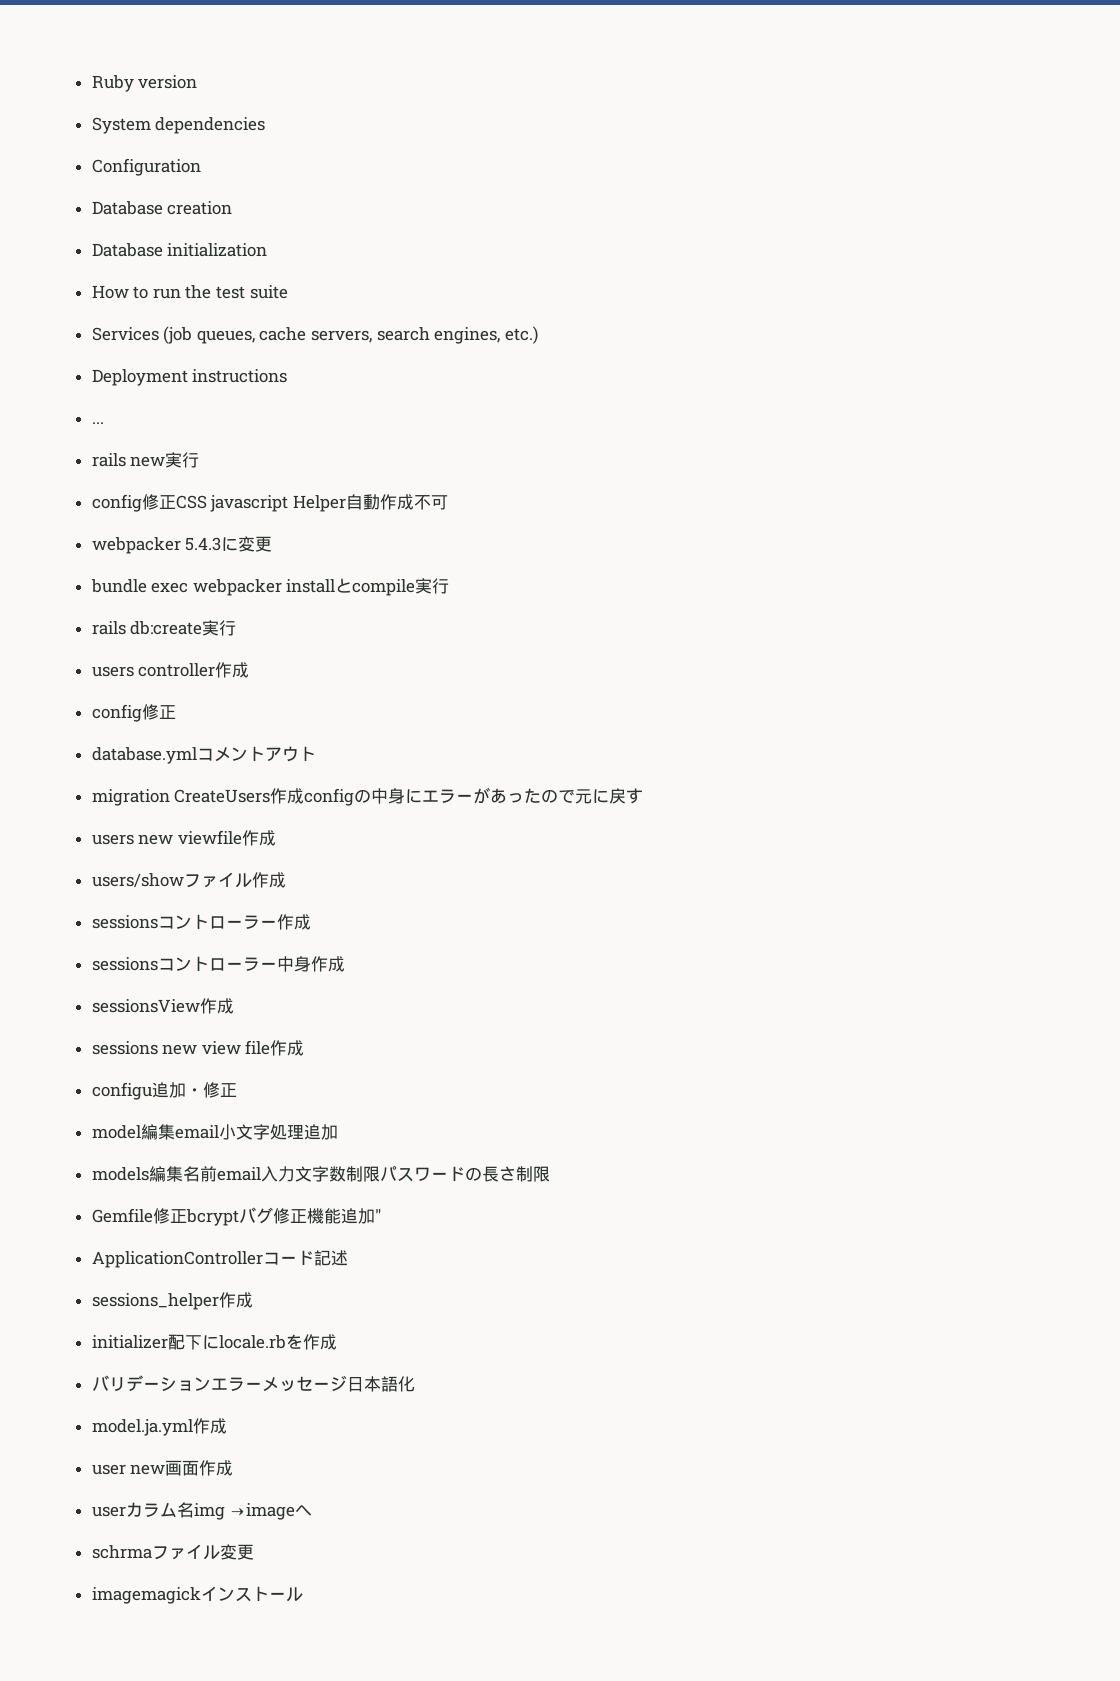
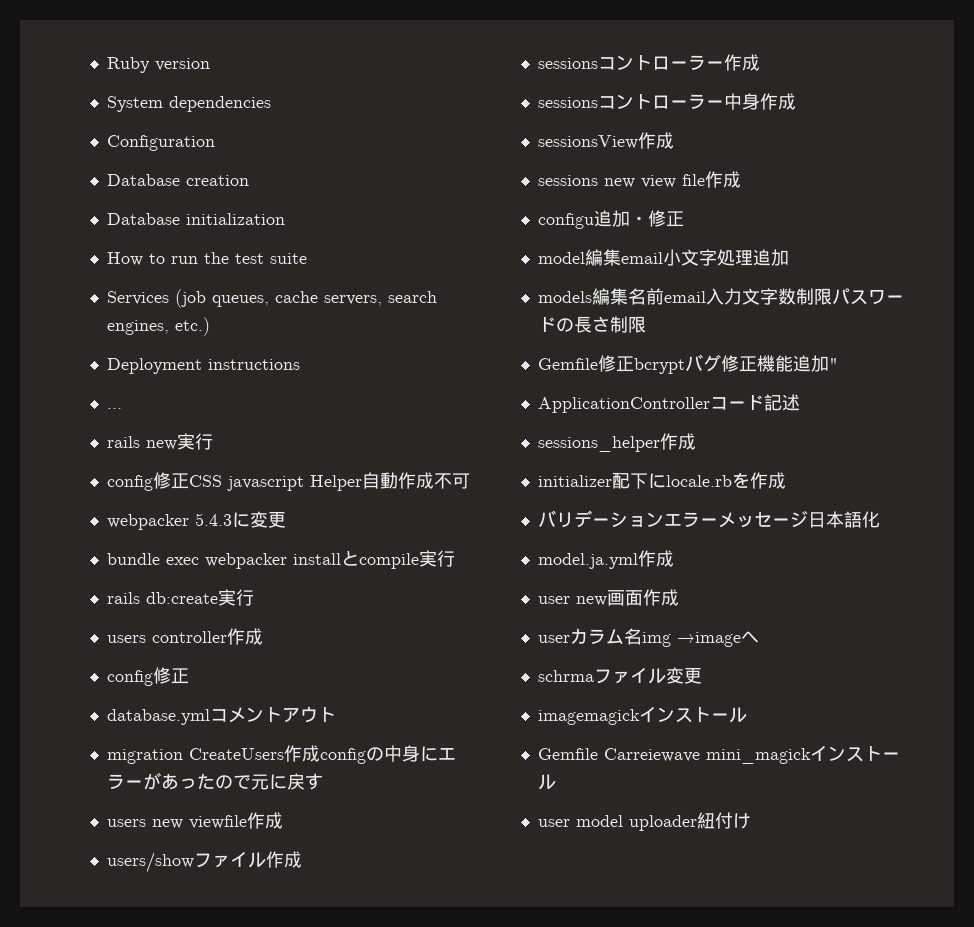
(303, 1594) none -> [537,745,900,764] [537,774,556,790] [537,812,751,831] // Gemfile Carreiewave mini_magickインストール // user model uploader紐付け

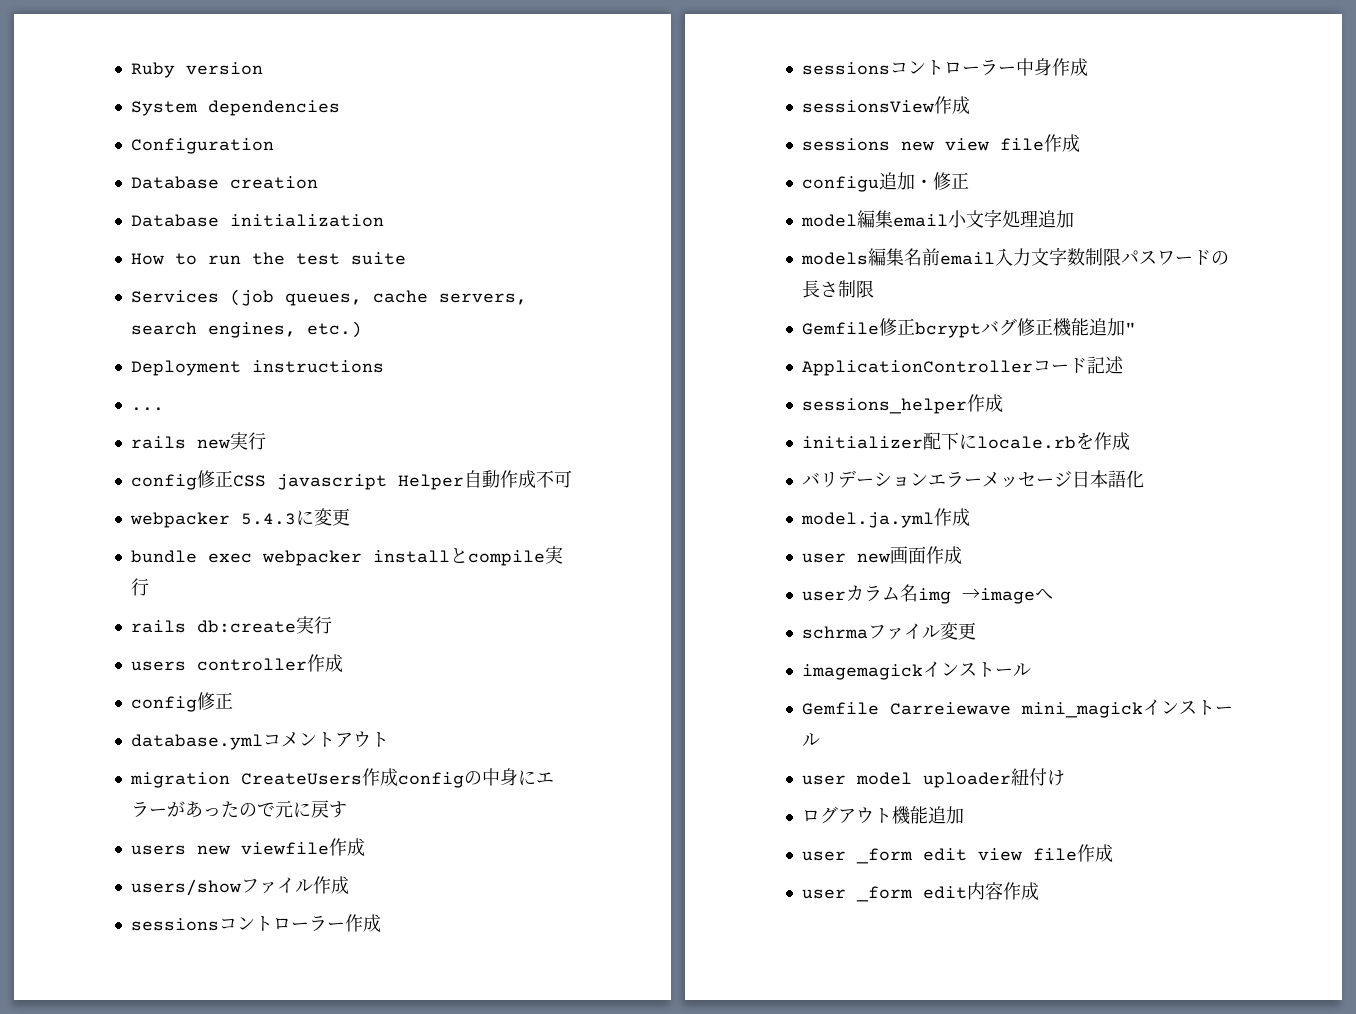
(751, 821) none -> [801,806,964,825] [801,844,1113,864] [801,882,1039,902] // ログアウト機能追加 // user _form edit view file作成 // user _form edit内容作成

